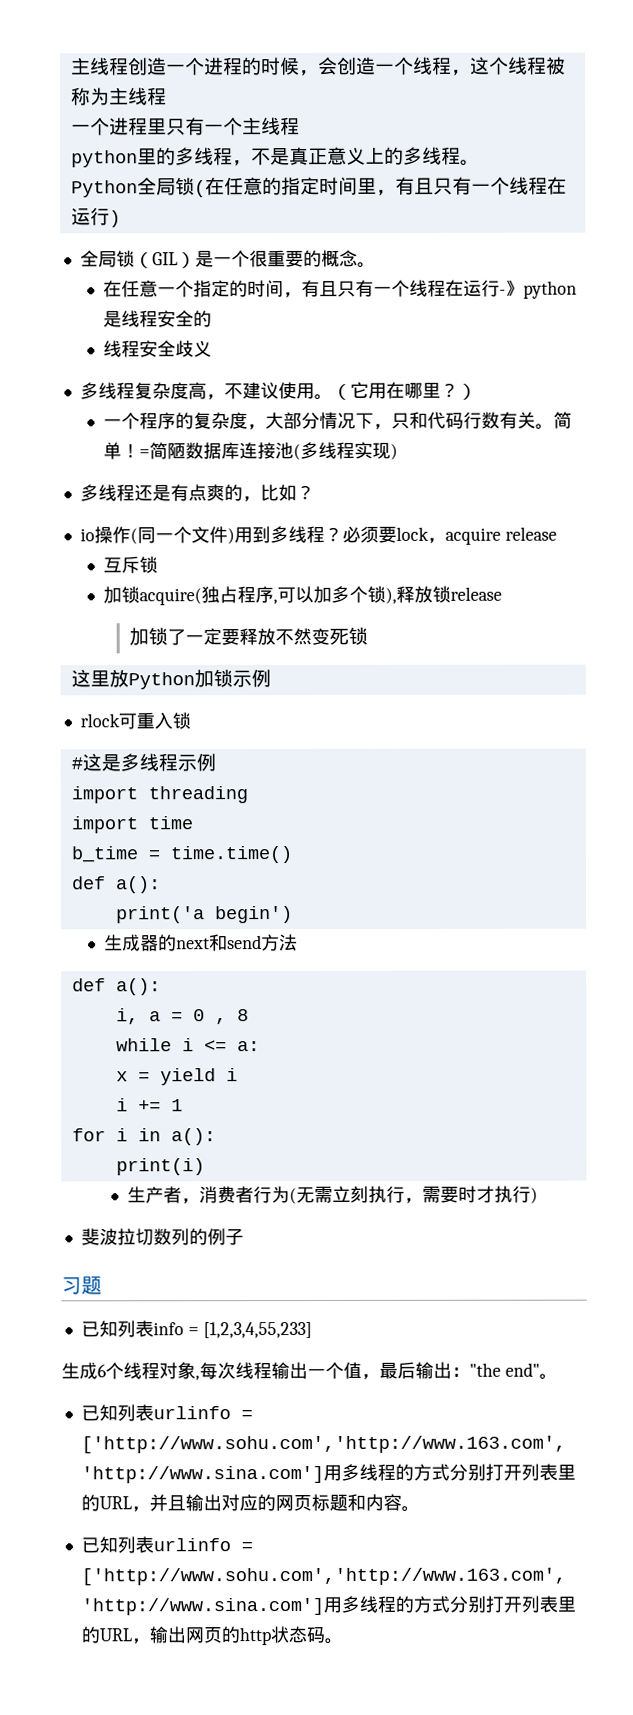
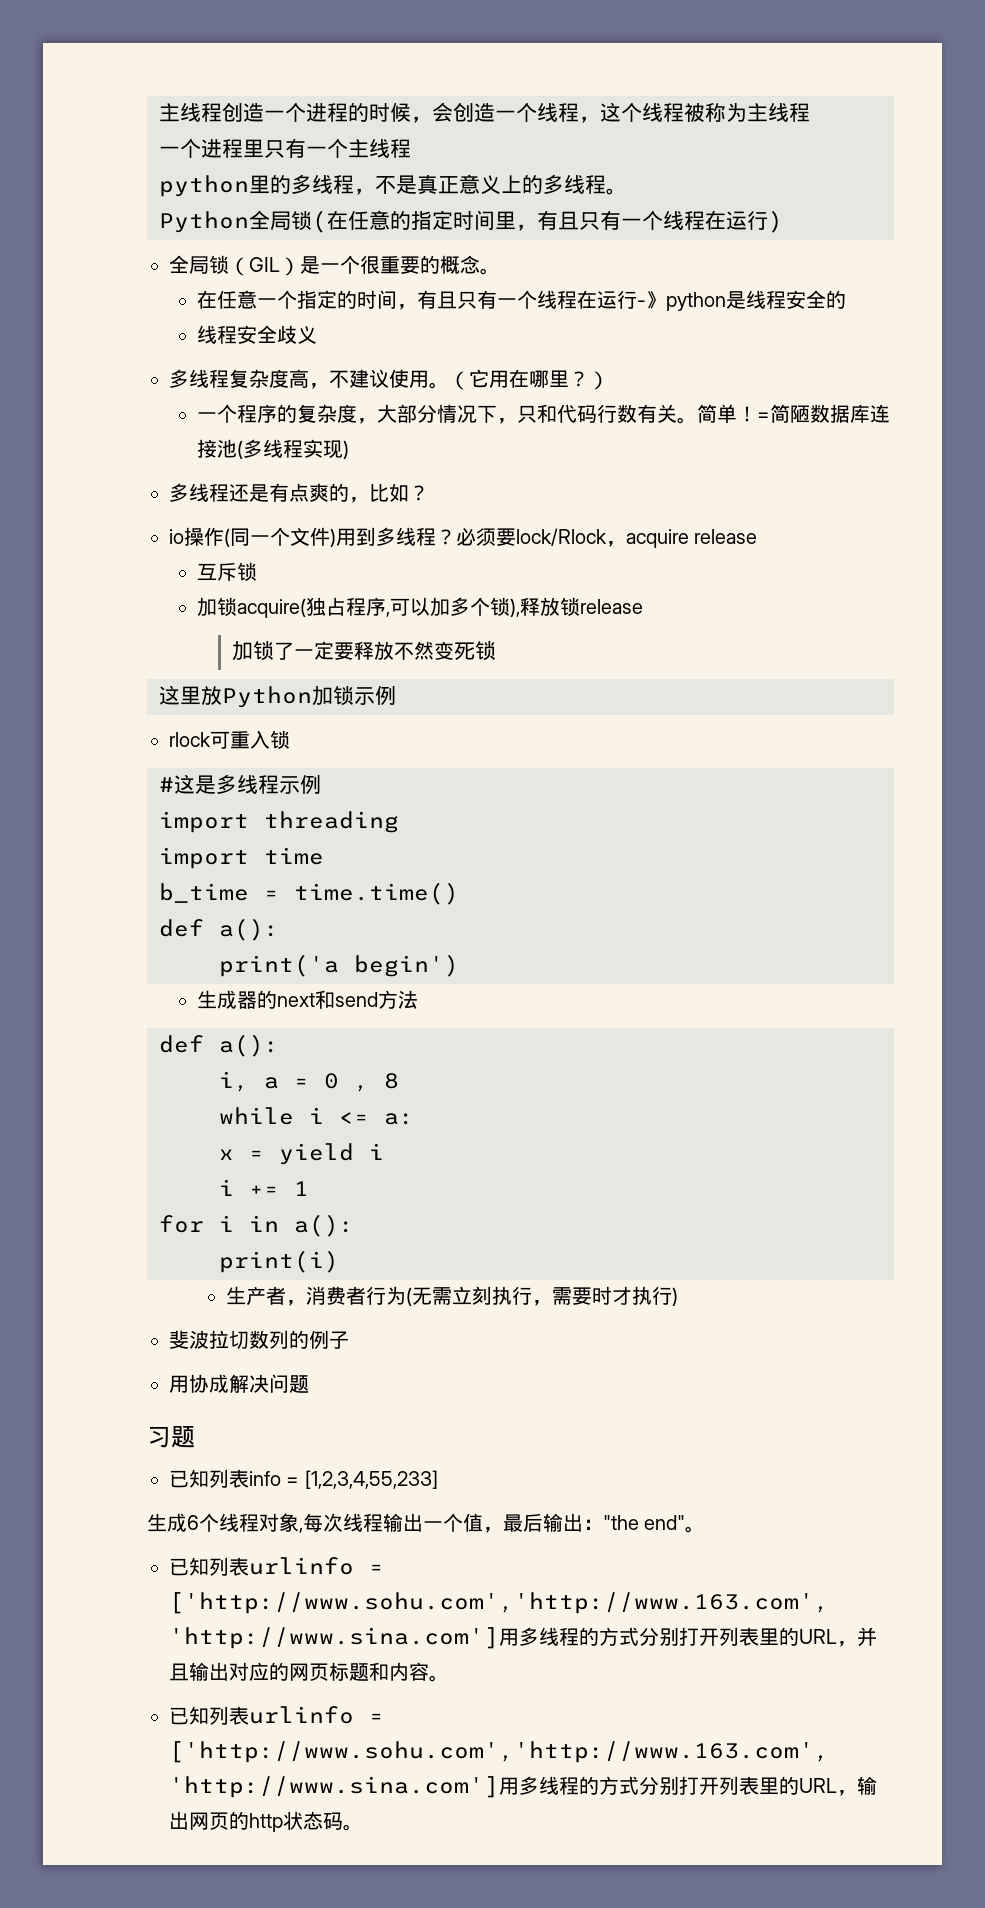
[395,526,429,541] lock -> [516,528,607,546] lock/Rlock
(244, 1237) none -> [169,1374,309,1393] // 用协成解决问题

